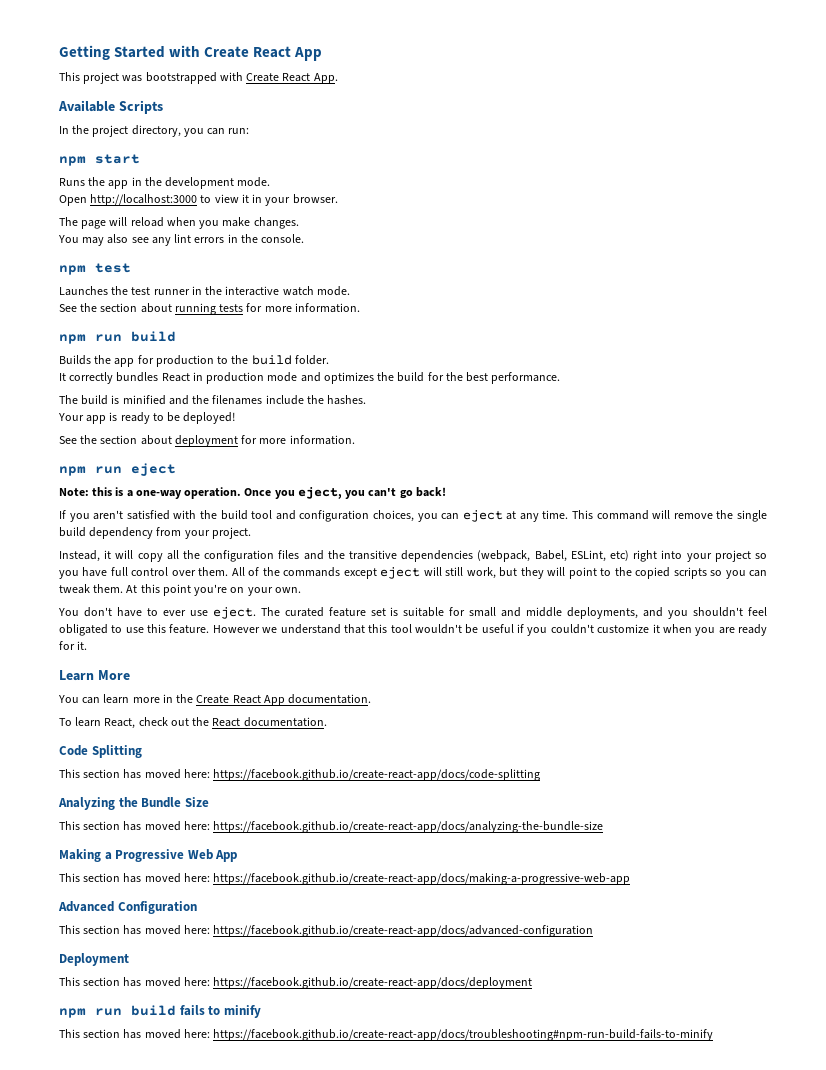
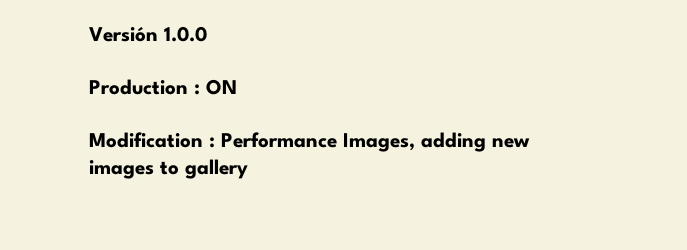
[59,45,323,61] [59,72,338,84] [58,100,163,114] [59,125,250,137] [59,154,140,166] [59,177,271,189] [59,194,338,206] [59,217,299,229] [58,234,305,246] [59,263,131,275] [59,286,350,296] [59,303,360,315] [59,331,176,344] [59,355,329,367] [59,372,561,384] [59,395,367,405] [58,412,236,424] [59,435,355,447] [59,463,176,476] [59,487,446,499] [59,510,767,522] [59,527,251,539] [59,550,768,562] [59,567,768,579] [59,584,301,596] [58,607,768,619] [59,624,768,636] [59,641,88,650] [59,670,130,681] [58,694,372,706] [59,717,327,729] [59,745,142,758] [59,769,541,781] [58,797,209,810] [59,821,604,833] [59,849,238,862] [59,873,631,885] [58,901,197,914] [59,925,594,937] [59,953,129,966] [59,977,533,989] [59,1005,261,1018] [59,1029,714,1041] Getting Started with Create React App // This project was bootstrapped with Create React App. // Available Scripts // In the project directory, you can run: // npm start // Runs the app in the development mode. // Open http://localhost:3000 to view it in your browser. // The page will reload when you make changes. // You may also see any lint errors in the console. // npm test // Launches the test runner in the interactive watch mode. // See the section about running tests for more information. // npm run build // Builds the app for production to the build folder. // It correctly bundles React in production mode and optimizes the build for the best performance. // The build is minified and the filenames include the hashes. // Your app is ready to be deployed! // See the section about deployment for more information. // npm run eject // Note: this is a one-way operation. Once you eject, you can't go back! // If you aren't satisfied with the build tool and configuration choices, you can eject at any time. This command will remove the single build dependency from your project. // Instead, it will copy all the configuration files and the transitive dependencies (webpack, Babel, ESLint, etc) right into your project so you have full control over them. All of the commands except eject will still work, but they will point to the copied scripts so you can tweak them. At this point you're on your own. // You don't have to ever use eject. The curated feature set is suitable for small and middle deployments, and you shouldn't feel obligated to use this feature. However we understand that this tool wouldn't be useful if you couldn't customize it when you are ready for it. // Learn More // You can learn more in the Create React App documentation. // To learn React, check out the React documentation. // Code Splitting // This section has moved here: https://facebook.github.io/create-react-app/docs/code-splitting // Analyzing the Bundle Size // This section has moved here: https://facebook.github.io/create-react-app/docs/analyzing-the-bundle-size // Making a Progressive Web App // This section has moved here: https://facebook.github.io/create-react-app/docs/making-a-progressive-web-app // Advanced Configuration // This section has moved here: https://facebook.github.io/create-react-app/docs/advanced-configuration // Deployment // This section has moved here: https://facebook.github.io/create-react-app/docs/deployment // npm run build fails to minify // This section has moved here: https://facebook.github.io/create-react-app/docs/troubleshooting#npm-run-build-fails-to-minify -> [89,26,207,42] [89,79,237,95] [89,132,530,152] [89,159,248,179] Versión 1.0.0 // Production : ON // Modification : Performance Images, adding new images to gallery

